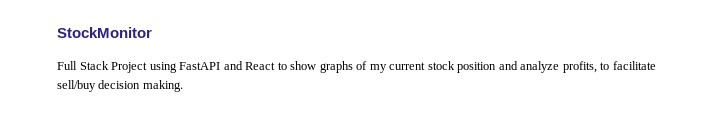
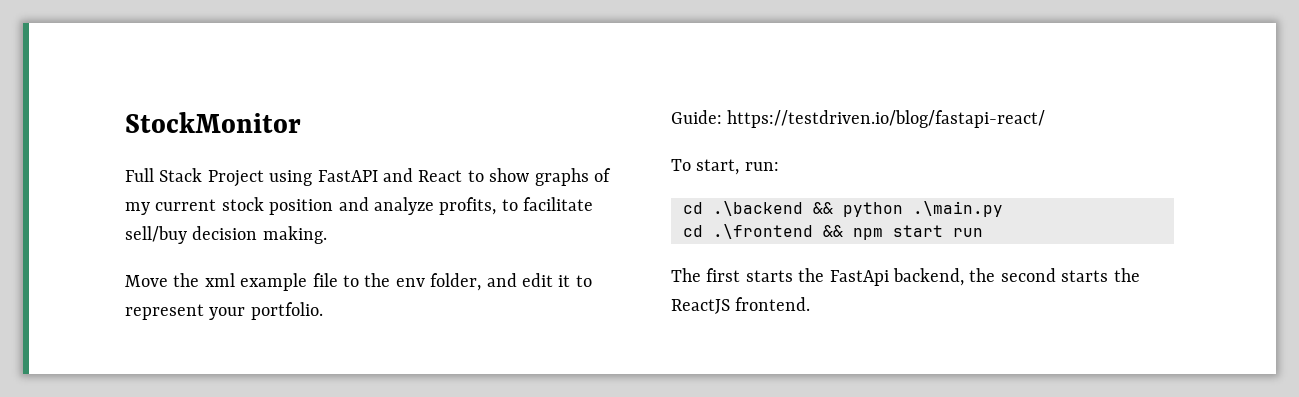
(183, 86) none -> [125,273,592,291] [125,302,323,320] [671,110,1046,128] [671,159,779,175] [683,201,1003,217] [683,224,983,240] [671,268,1140,286] [671,297,811,314] // Move the xml example file to the env folder, and edit it to represent your portfolio. // Guide: https://testdriven.io/blog/fastapi-react/ // To start, run: // cd .\backend && python .\main.py // cd .\frontend && npm start run // The first starts the FastApi backend, the second starts the ReactJS frontend.

